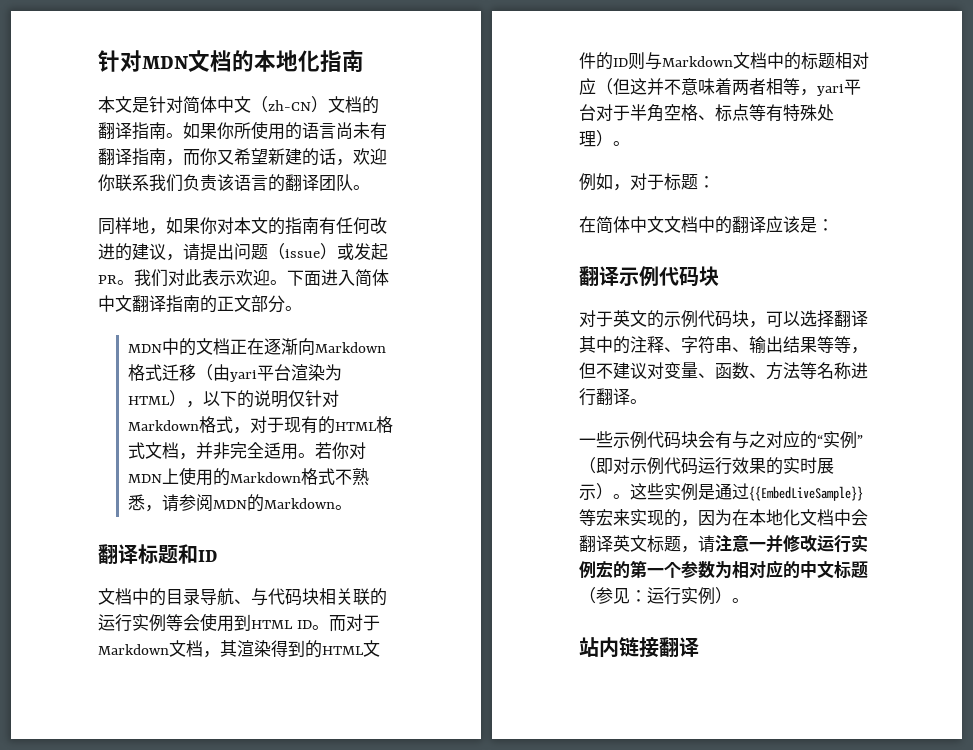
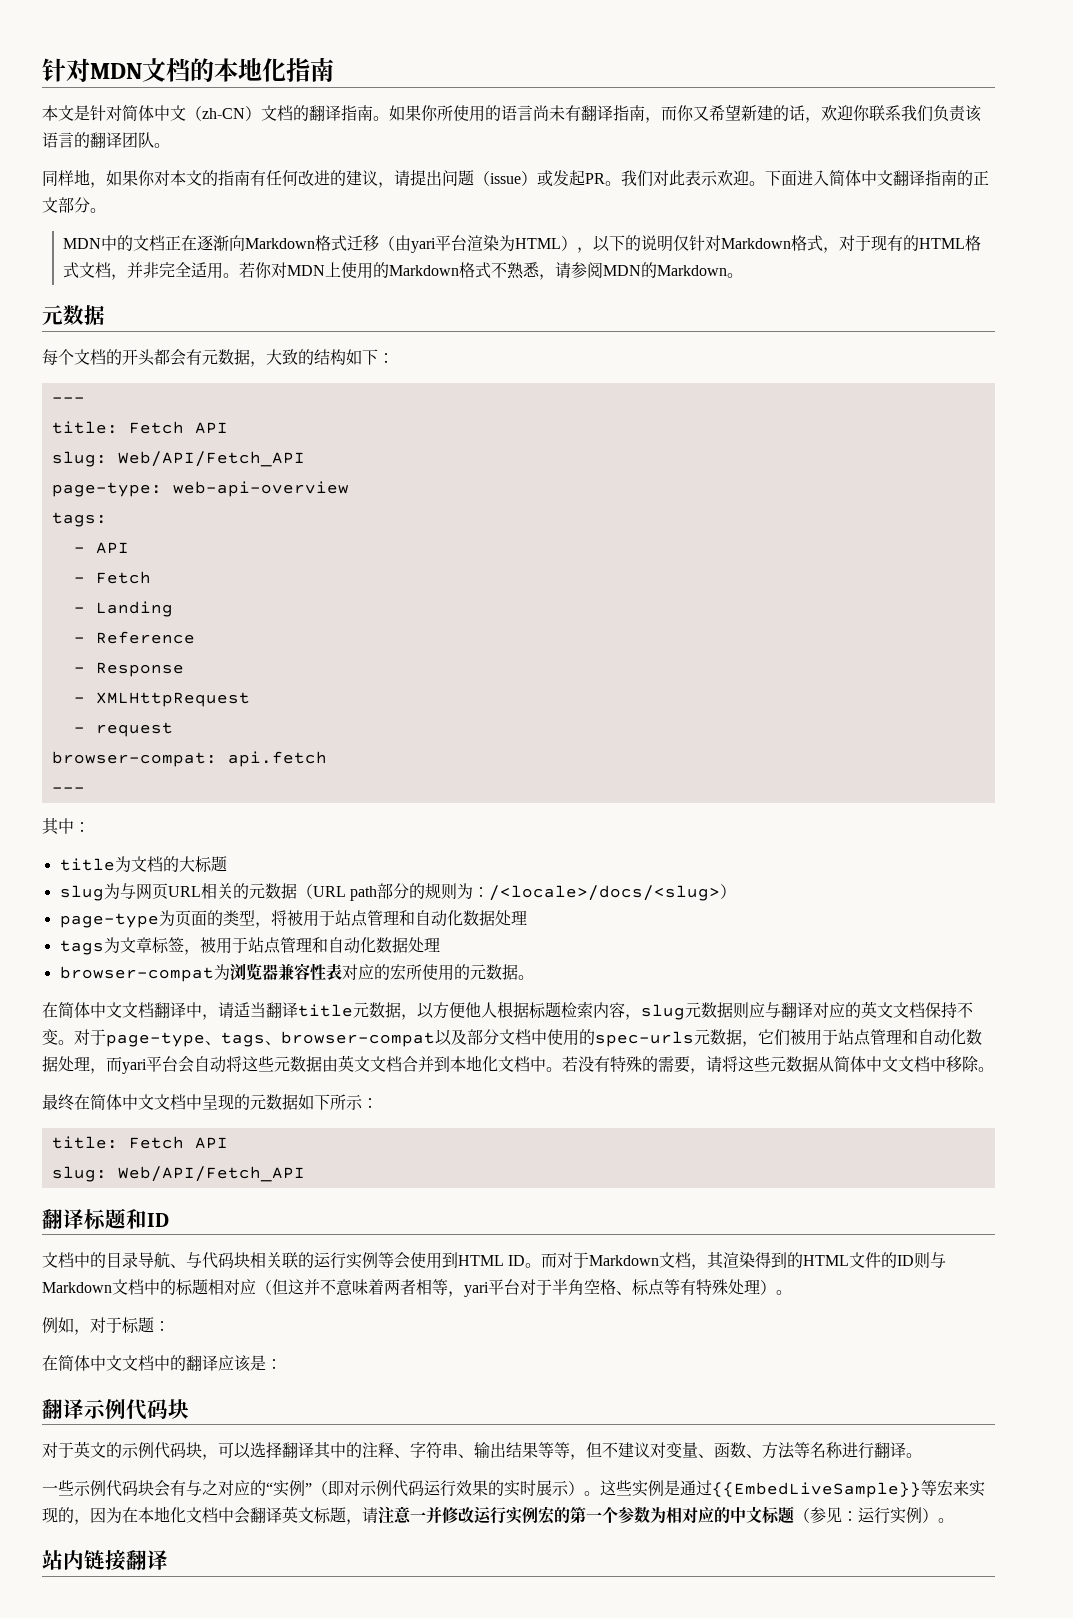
(353, 507) none -> [42,305,105,325] [42,349,394,367] [51,397,85,403] [51,421,228,434] [51,451,305,467] [51,481,349,497] [51,512,107,527] [73,542,129,554] [73,571,151,584] [73,601,173,617] [73,631,195,644] [73,662,184,677] [73,692,250,707] [73,722,173,737] [51,751,327,767] [51,787,85,793] [42,818,90,835] [59,856,227,873] [59,883,736,901] [59,910,527,928] [59,937,440,955] [59,963,534,982] [42,1001,973,1020] [42,1029,982,1047] [42,1055,994,1074] [42,1094,378,1111] [51,1136,228,1149] [51,1166,305,1182] // 元数据 // 每个文档的开头都会有元数据，大致的结构如下： // --- // title: Fetch API // slug: Web/API/Fetch_API // page-type: web-api-overview // tags: // - API // - Fetch // - Landing // - Reference // - Response // - XMLHttpRequest // - request // browser-compat: api.fetch // --- // 其中： // title为文档的大标题 // slug为与网页URL相关的元数据（URL path部分的规则为：/<locale>/docs/<slug>） // page-type为页面的类型，将被用于站点管理和自动化数据处理 // tags为文章标签，被用于站点管理和自动化数据处理 // browser-compat为浏览器兼容性表对应的宏所使用的元数据。 // 在简体中文文档翻译中，请适当翻译title元数据，以方便他人根据标题检索内容，slug元数据则应与翻译对应的英文文档保持不变。对于page-type、tags、browser-compat以及部分文档中使用的spec-urls元数据，它们被用于站点管理和自动化数据处理，而yari平台会自动将这些元数据由英文文档合并到本地化文档中。若没有特殊的需要，请将这些元数据从简体中文文档中移除。 // 最终在简体中文文档中呈现的元数据如下所示： // title: Fetch API // slug: Web/API/Fetch_API

